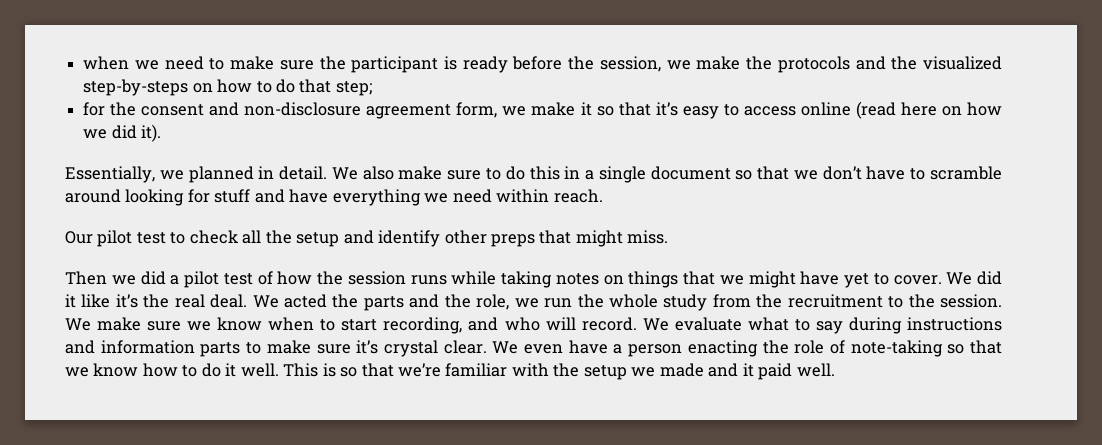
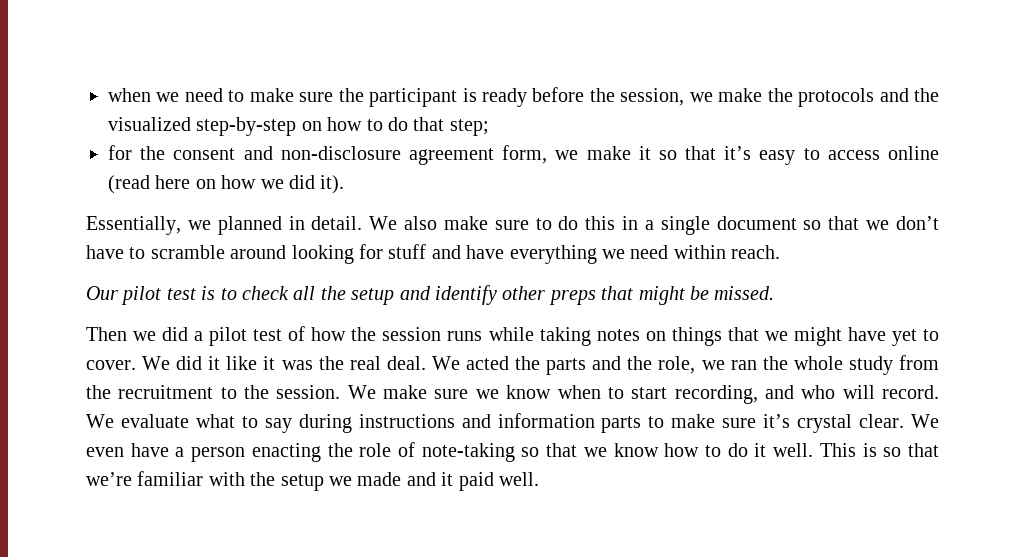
[83,79,189,96] step-by-steps -> [196,117,297,136] step-by-step
(166, 238) none -> [201,286,216,300] is
[627,230,669,244] miss. -> [689,286,775,300] be missed.
[115,294,138,308] it’s -> [263,356,313,370] it was
[544,298,573,308] run -> [730,360,757,370] ran

